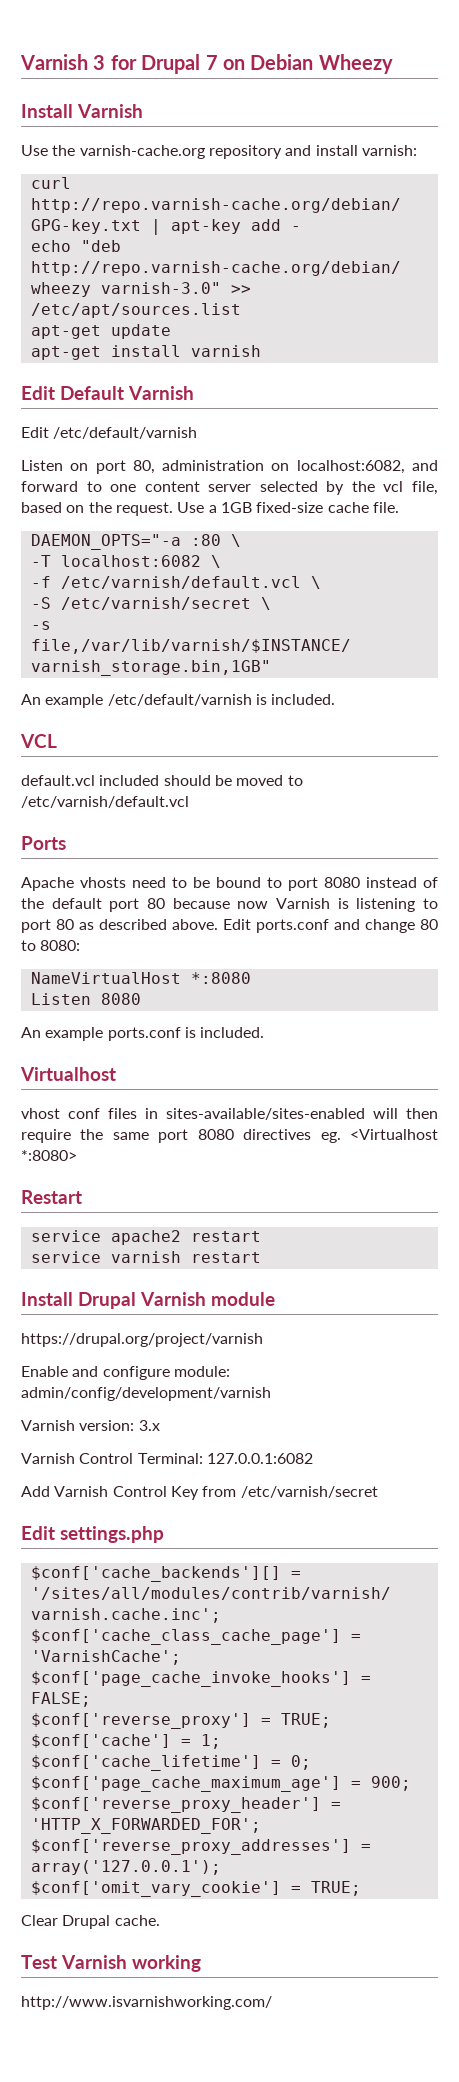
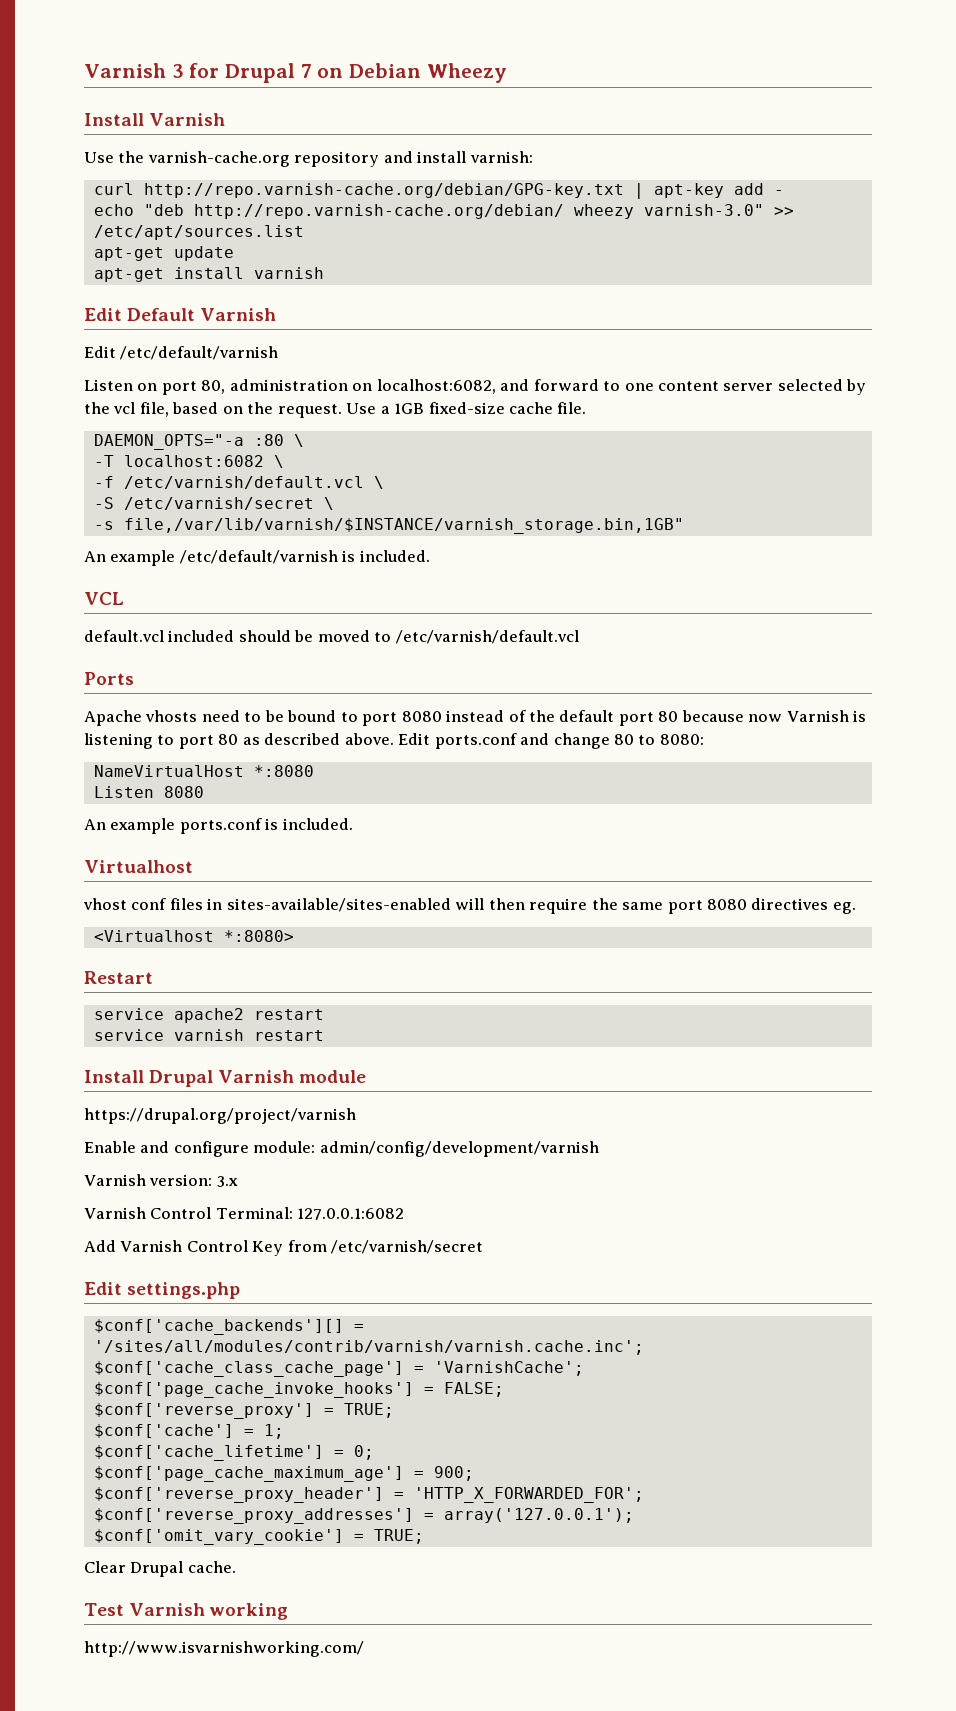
(341, 1137) none -> (856, 908) //

